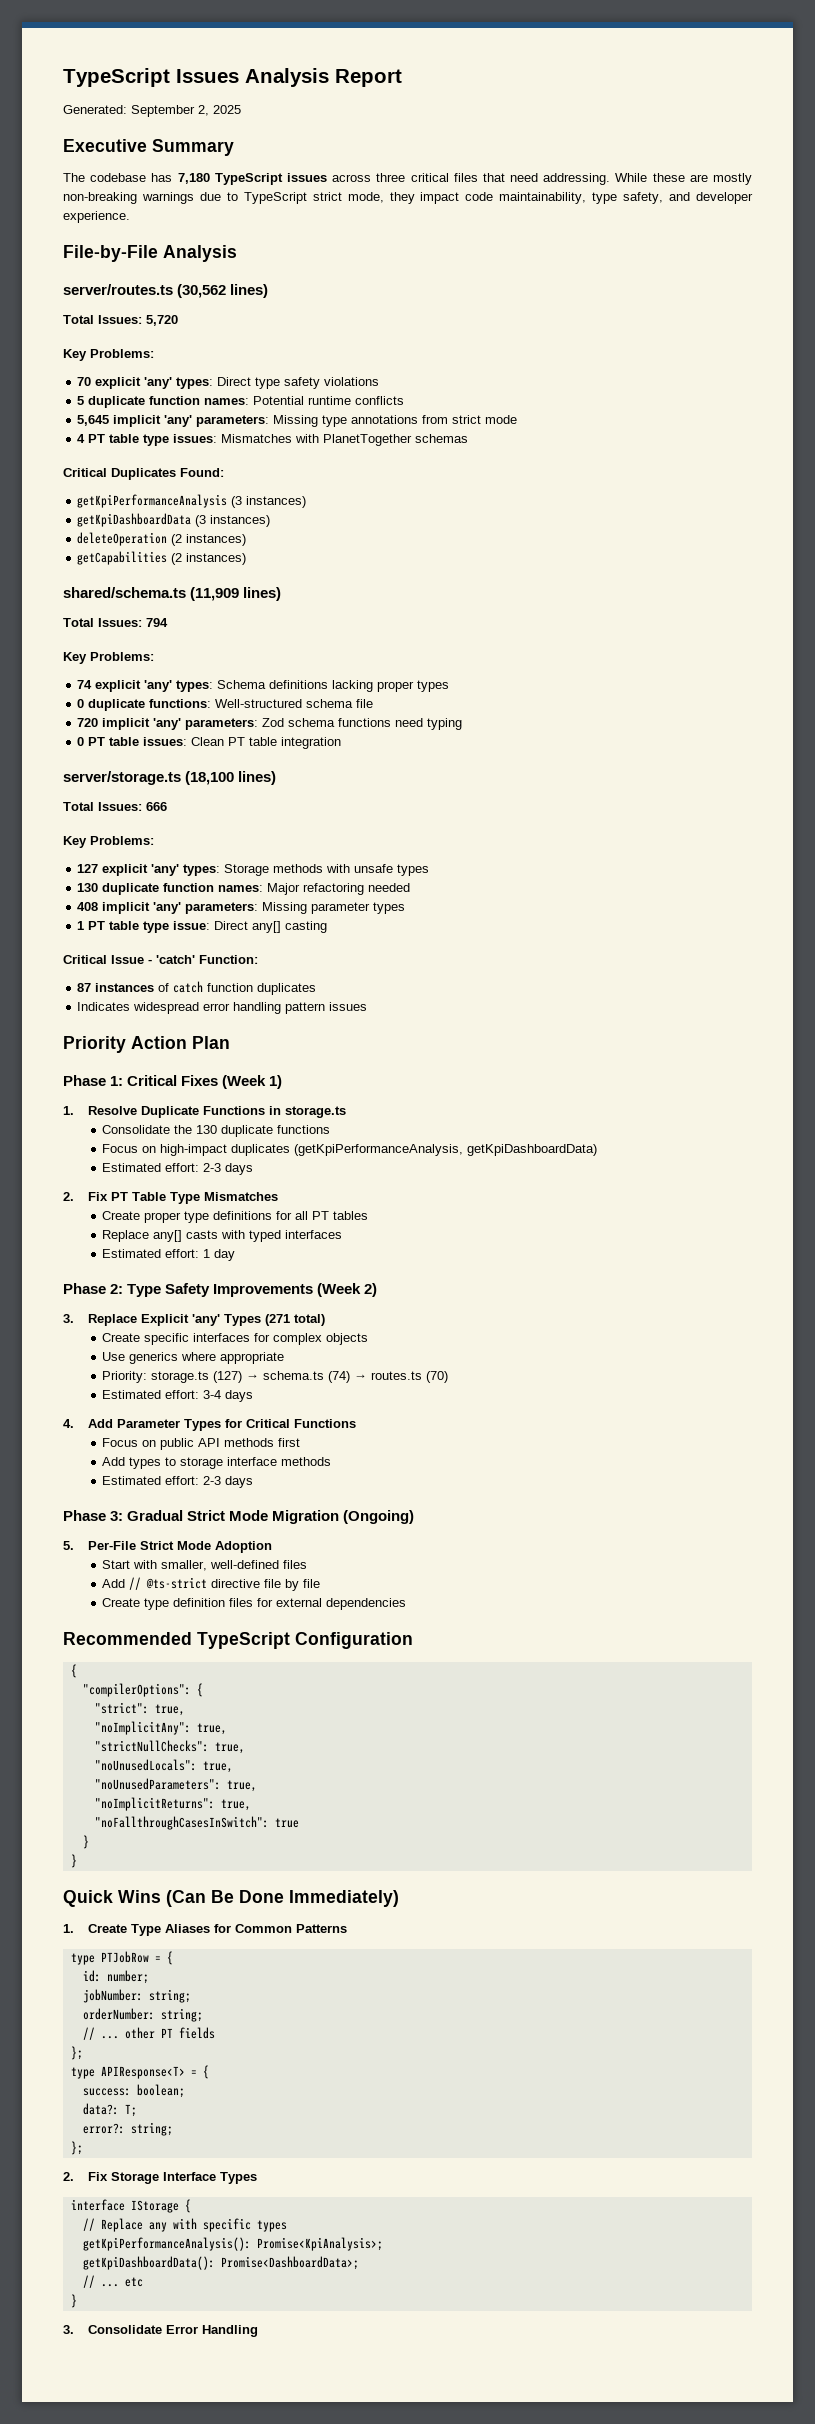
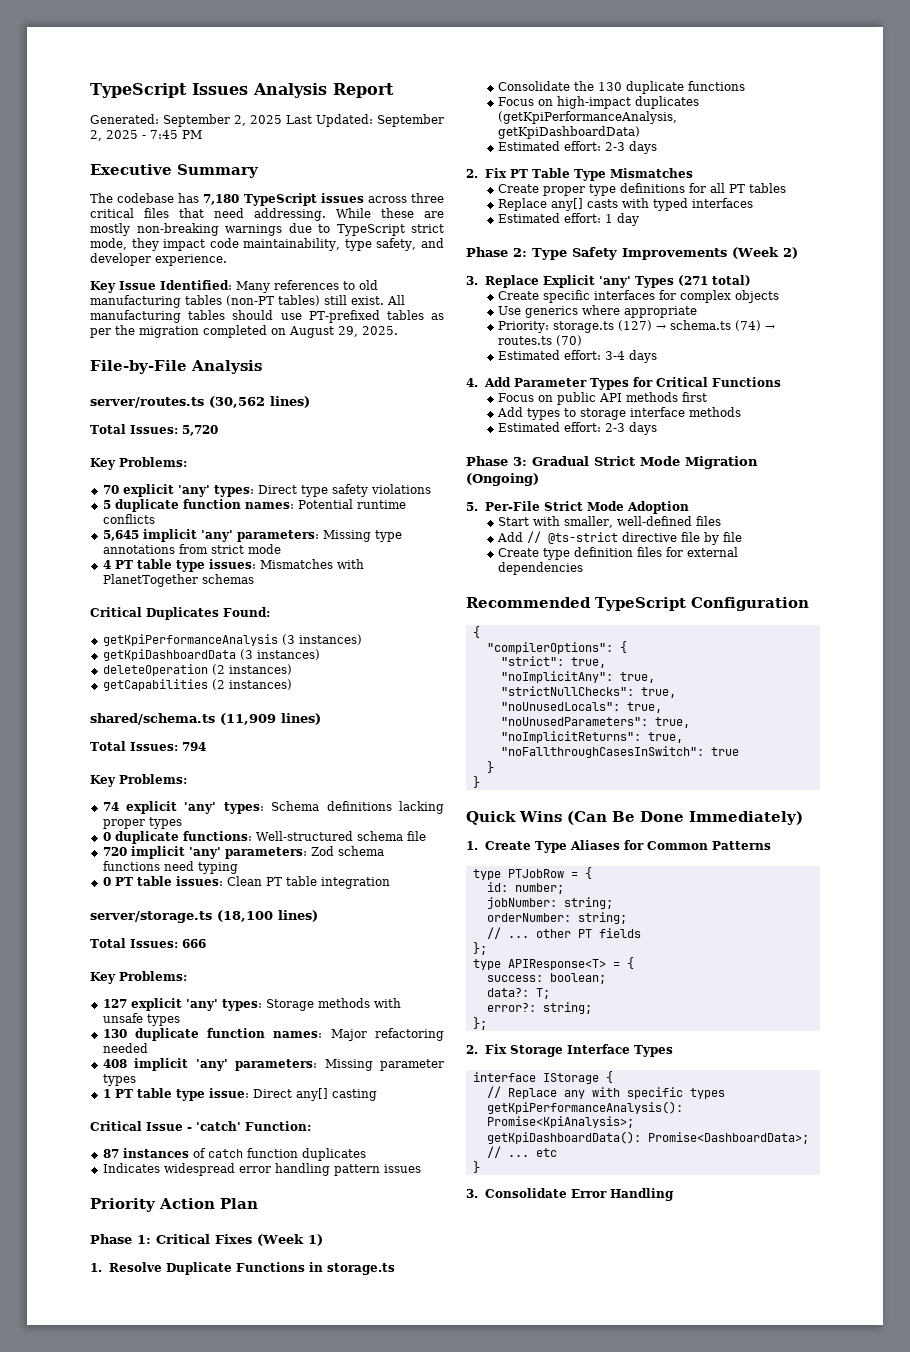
(241, 109) none -> [286,114,444,127] [90,130,202,141] Last Updated: September 2, 2025 - 7:45 PM
(130, 217) none -> [90,280,378,293] [90,295,405,308] [90,310,444,323] [90,325,398,338] // Key Issue Identified: Many references to old manufacturing tables (non-PT tables) still exist. All manufacturing tables should use PT-prefixed tables as per the migration completed on August 29, 2025.

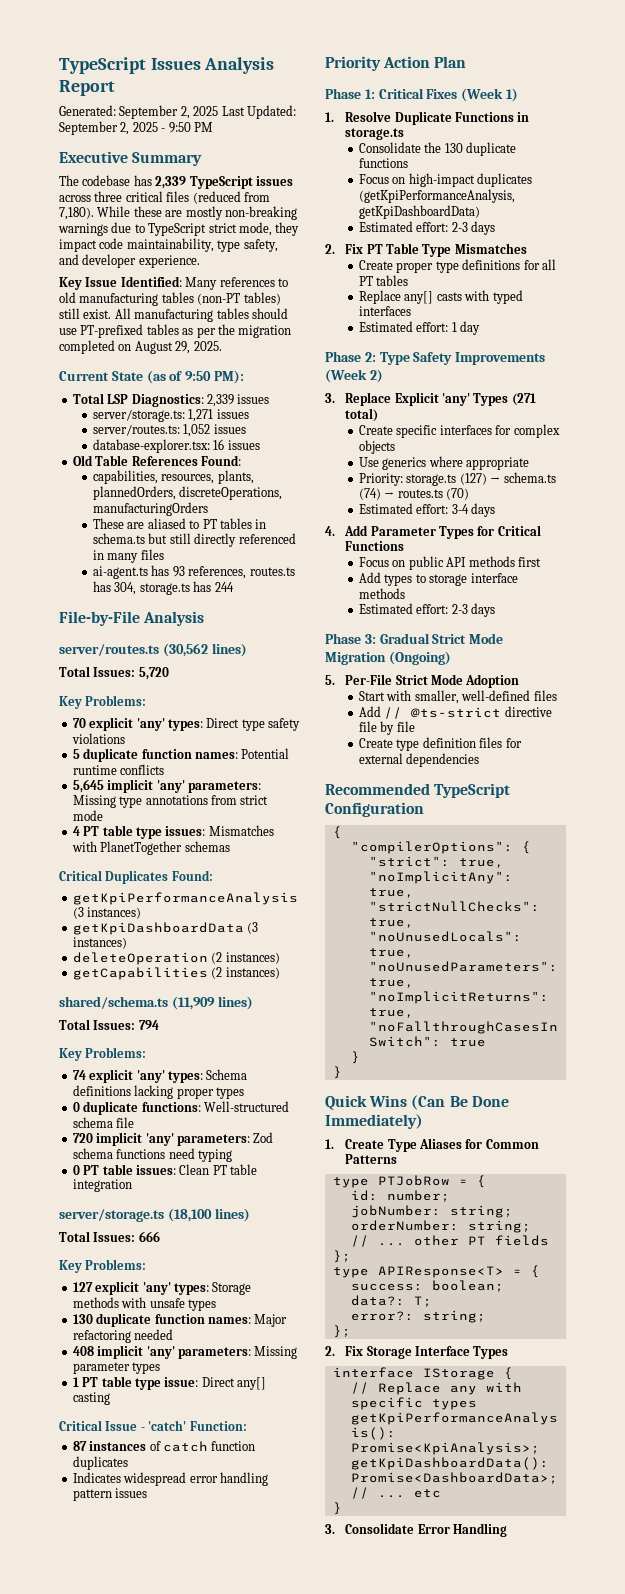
[150,130,178,139] 7:45 -> [168,122,191,133] 9:50
[203,194,240,205] 7,180 -> [155,176,187,189] 2,339
[179,208,326,221] that need addressing. -> [192,191,270,204] [59,207,94,220] (reduced from 7,180).
(398, 330) none -> [59,370,244,384] [72,393,270,407] [93,409,249,422] [93,424,246,437] [93,439,260,453] [72,455,241,466] [93,470,254,484] [93,486,283,500] [93,502,209,516] [93,518,267,529] [93,533,296,547] [93,549,164,563] [93,565,295,579] [93,581,234,595] // Current State (as of 9:50 PM): // Total LSP Diagnostics: 2,339 issues // server/storage.ts: 1,271 issues // server/routes.ts: 1,052 issues // database-explorer.tsx: 16 issues // Old Table References Found: // capabilities, resources, plants, plannedOrders, discreteOperations, manufacturingOrders // These are aliased to PT tables in schema.ts but still directly referenced in many files // ai-agent.ts has 93 references, routes.ts has 304, storage.ts has 244

